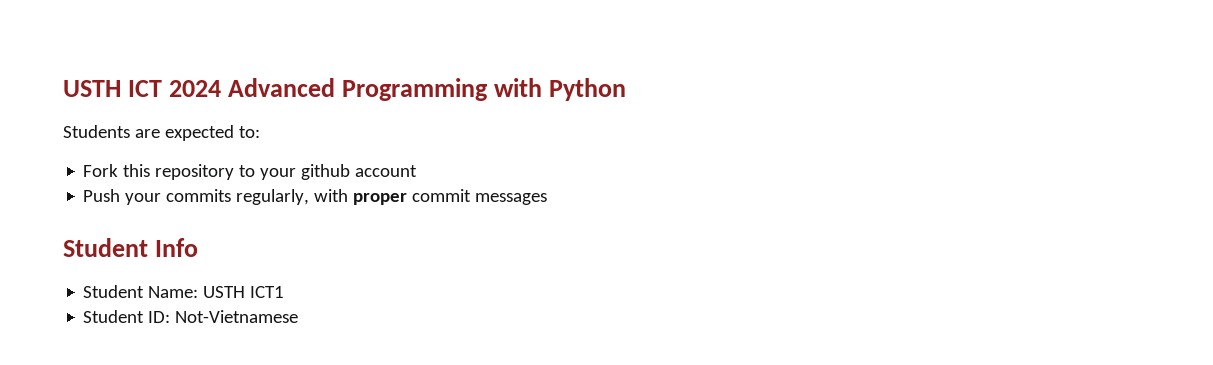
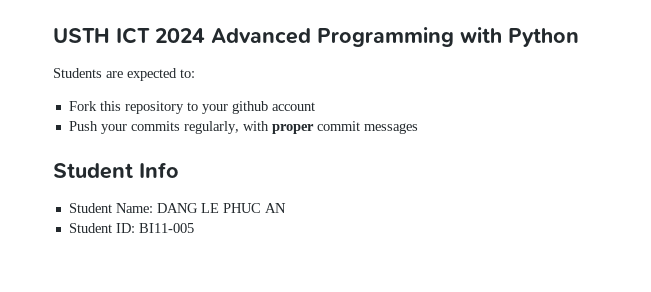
[203,286,285,298] USTH ICT1 -> [156,203,286,213] DANG LE PHUC AN
[175,310,299,323] Not-Vietnamese -> [138,223,194,233] BI11-005

